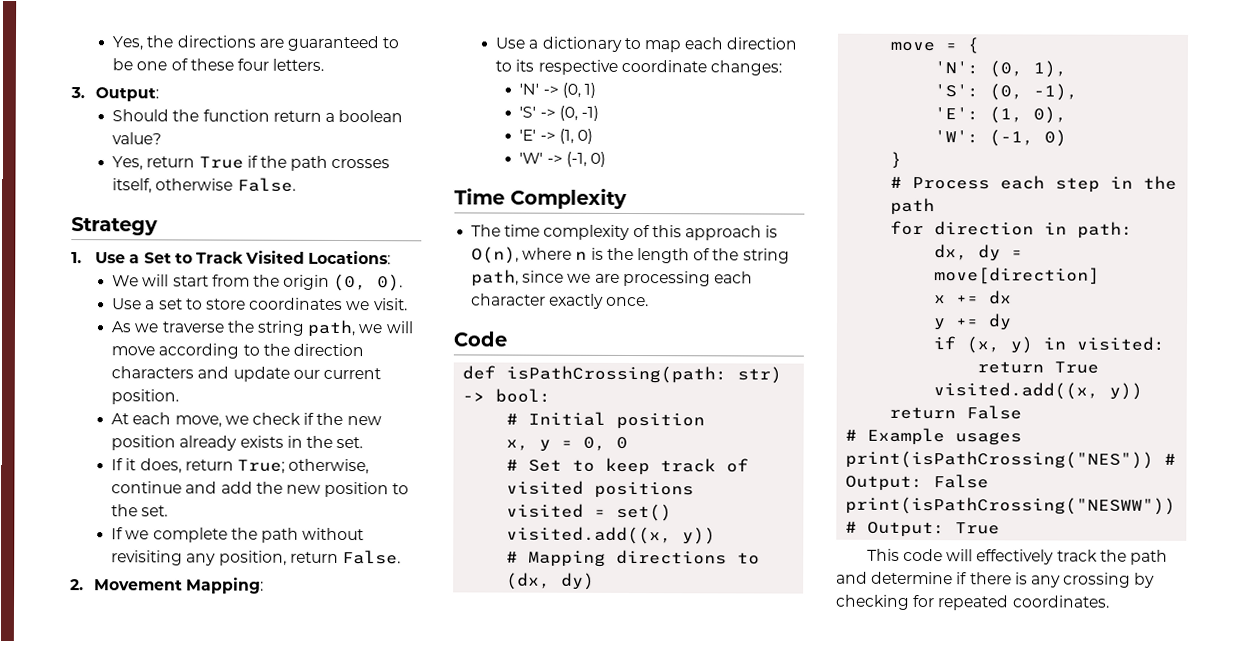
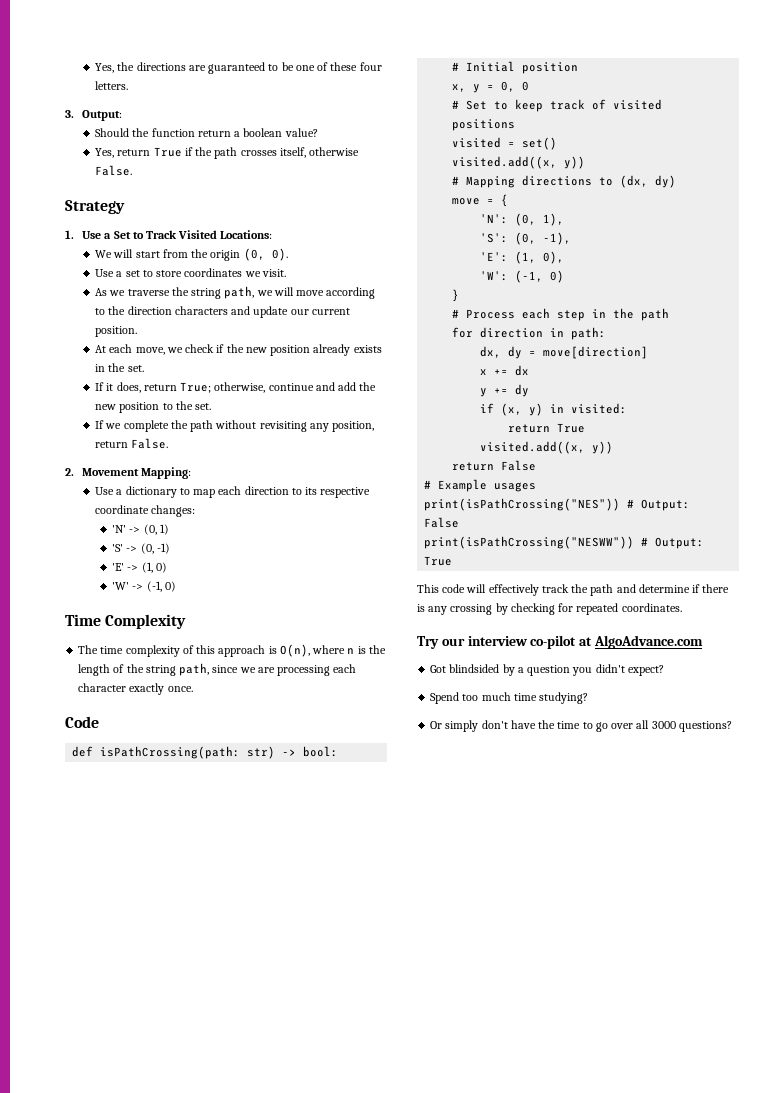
(1110, 601) none -> [417,635,703,649] [430,664,664,676] [430,692,589,704] [430,720,732,732] // Try our interview co-pilot at AlgoAdvance.com // Got blindsided by a question you didn't expect? // Spend too much time studying? // Or simply don't have the time to go over all 3000 questions?

